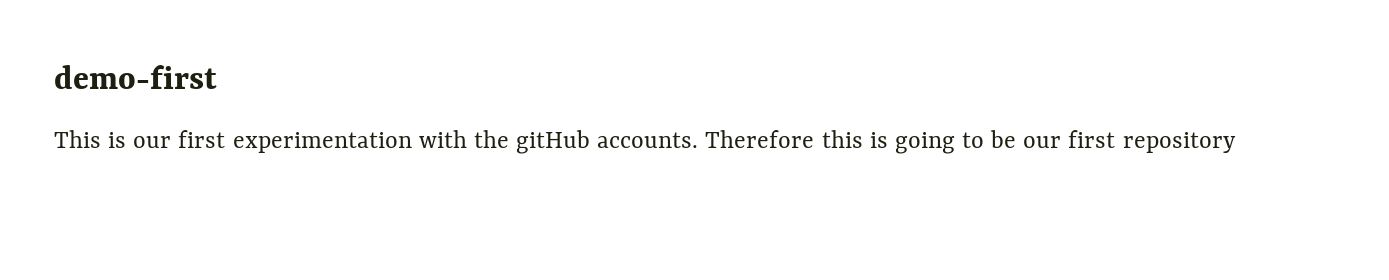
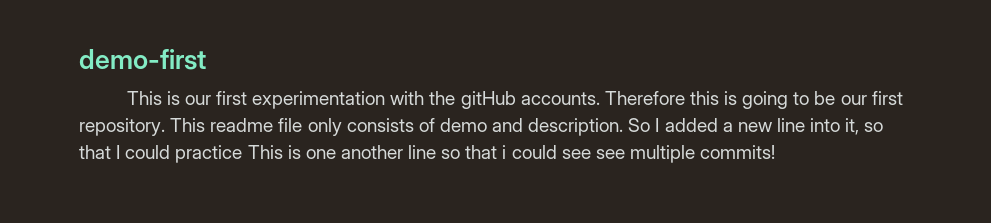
[1122,132,1236,153] repository -> [79,118,884,136] [79,145,776,163] repository. This readme file only consists of demo and description. So I added a new line into it, so that I could practice This is one another line so that i could see see multiple commits!

